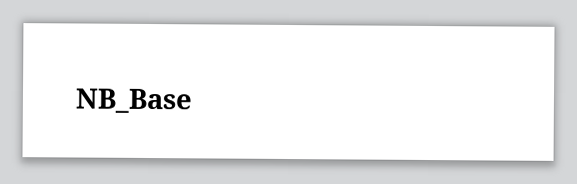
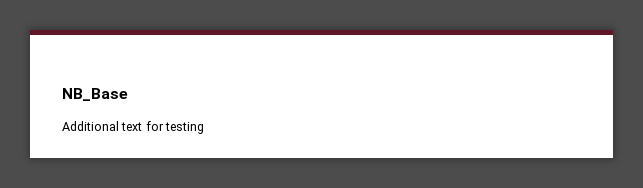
(193, 101) none -> [62,121,205,134] // Additional text for testing

